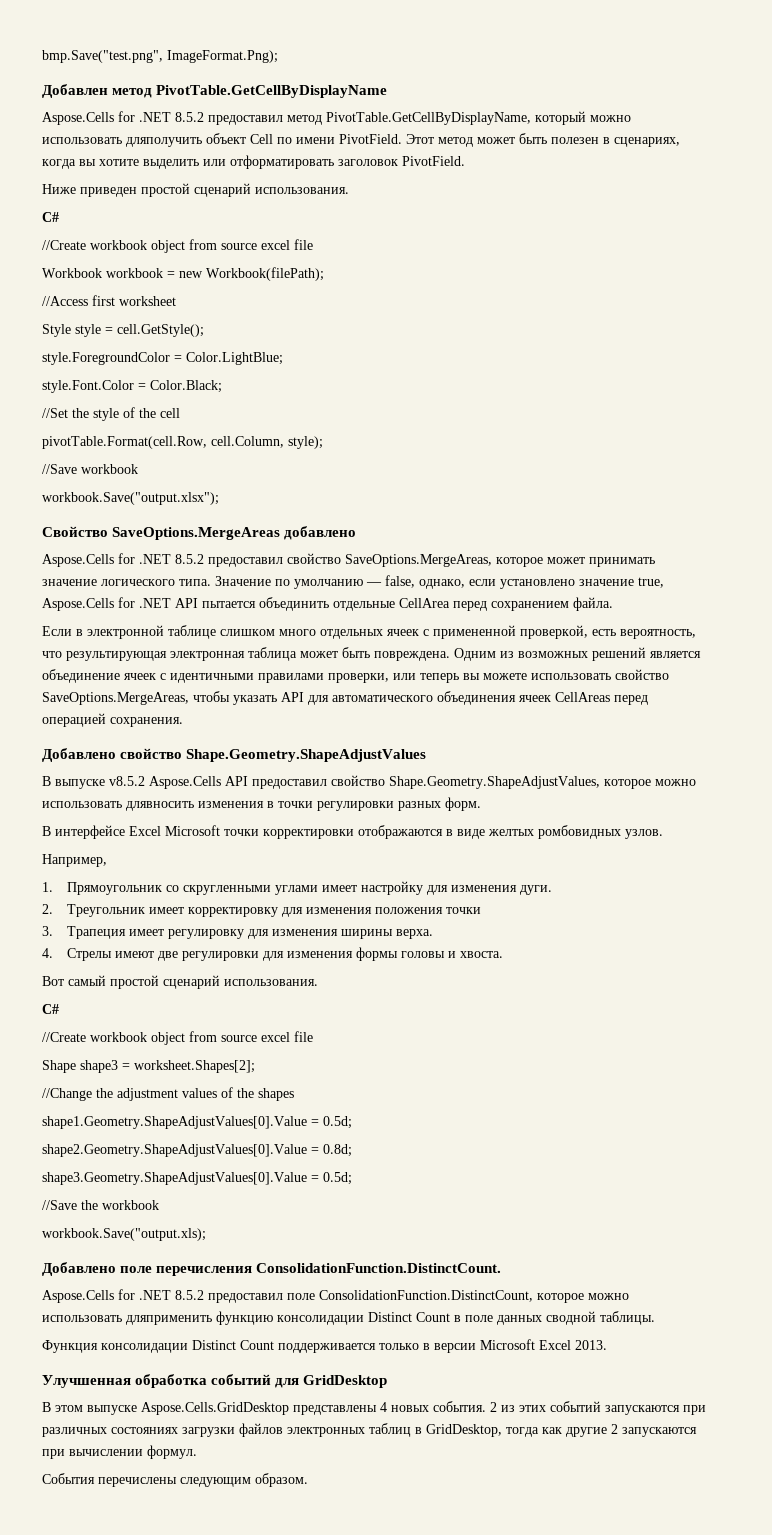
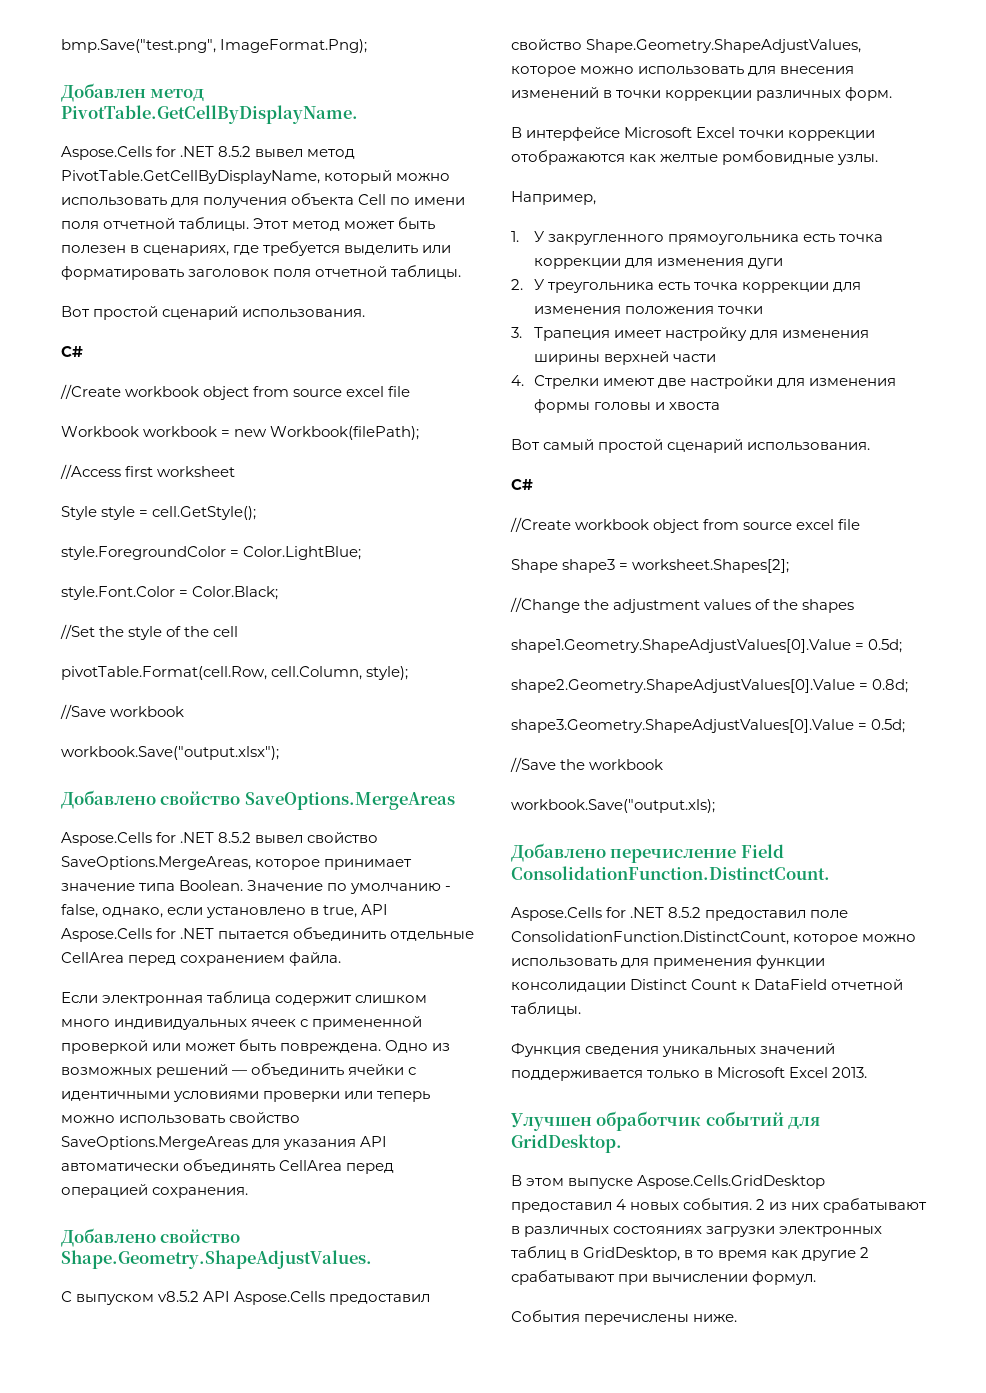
[156,85,388,98] [42,111,283,125] PivotTable.GetCellByDisplayName // Aspose.Cells for .NET 8.5.2 предоставил -> [61,105,358,124] [61,146,304,160] PivotTable.GetCellByDisplayName. // Aspose.Cells for .NET 8.5.2 вывел
[126,133,402,147] дляполучить объект Cell по имени PivotField. -> [171,193,466,208] [61,217,250,231] для получения объекта Cell по имени поля отчетной таблицы.
[42,155,465,169] [42,184,137,197] когда вы хотите выделить или отформатировать заголовок PivotField. // Ниже приведен -> [233,241,452,256] [61,265,462,280] [61,306,90,317] где требуется выделить или форматировать заголовок поля отчетной таблицы. // Вот
[42,526,357,540] [42,553,283,567] Свойство SaveOptions.MergeAreas добавлено // Aspose.Cells for .NET 8.5.2 предоставил -> [61,790,455,810] [61,832,304,846] Добавлено свойство SaveOptions.MergeAreas // Aspose.Cells for .NET 8.5.2 вывел
[547,557,655,567] [42,579,211,586] может принимать значение логического типа. -> [324,859,413,870] [61,880,244,891] принимает значение типа Boolean.
[366,582,382,586] — -> [445,886,452,891] -
[579,577,664,588] [42,597,198,611] значение true, Aspose.Cells for .NET API -> [310,904,389,918] [61,928,215,942] в true, API Aspose.Cells for .NET
[76,625,216,639] в электронной таблице -> [102,991,353,1006] электронная таблица содержит
[320,629,383,639] отдельных -> [114,1019,248,1030] индивидуальных
[520,625,696,639] [42,647,297,661] проверкой, есть вероятность, что результирующая электронная таблица -> [61,1040,182,1054] проверкой или
[454,648,496,661] Одним -> [385,1040,429,1053] Одно
[650,651,701,658] [42,669,669,683] [42,691,610,705] является объединение ячеек с идентичными правилами проверки, или теперь вы можете использовать свойство SaveOptions.MergeAreas, чтобы указать API для автоматического объединения ячеек CellAreas -> [232,1063,417,1077] [61,1091,431,1102] [61,1112,301,1124] [61,1136,388,1150] [61,1159,343,1173] — объединить ячейки с идентичными условиями проверки или теперь можно использовать свойство SaveOptions.MergeAreas для указания API автоматически объединять CellArea
[186,749,427,762] [42,776,248,789] Shape.Geometry.ShapeAdjustValues // В выпуске v8.5.2 Aspose.Cells API -> [61,1250,372,1269] [61,1291,326,1305] Shape.Geometry.ShapeAdjustValues. // С выпуском v8.5.2 API Aspose.Cells
[126,797,481,811] [42,825,663,839] [42,854,107,867] [42,881,552,895] длявносить изменения в точки регулировки разных форм. // В интерфейсе Excel Microsoft точки корректировки отображаются в виде желтых ромбовидных узлов. // Например, // 1. Прямоугольник со скругленными углами имеет настройку для изменения дуги. -> [748,66,855,76] [511,87,893,101] [511,127,876,141] [511,150,879,165] [511,191,596,205] [511,231,883,245] [533,258,783,269] для внесения изменений в точки коррекции различных форм. // В интерфейсе Microsoft Excel точки коррекции отображаются как желтые ромбовидные узлы. // Например, // 1. У закругленного прямоугольника есть точка коррекции для изменения дуги
[66,904,278,917] Треугольник имеет корректировку -> [533,279,829,293] У треугольника есть точка коррекции
[167,929,244,939] регулировку -> [664,327,747,341] настройку
[395,929,433,939] верха. -> [603,351,716,365] верхней части
[66,948,112,961] Стрелы -> [533,375,599,389] Стрелки
[181,951,259,961] регулировки -> [689,375,773,389] настройки
[459,951,503,958] хвоста. -> [668,402,720,410] хвоста
[120,1266,253,1276] поле перечисления -> [610,844,784,863] перечисление Field
[126,1311,596,1325] дляприменить функцию консолидации Distinct Count в поле данных сводной -> [621,955,826,969] [511,979,904,992] для применения функции консолидации Distinct Count к DataField отчетной
[101,1340,274,1353] консолидации Distinct Count -> [585,1043,836,1057] сведения уникальных значений
[434,1343,476,1353] версии -> (714, 1074) none
[42,1374,208,1388] Улучшенная обработка -> [511,1111,702,1131] Улучшен обработчик
[303,1375,388,1388] GridDesktop -> [511,1134,622,1153] GridDesktop.
[293,1405,377,1415] представлены -> [511,1202,612,1213] предоставил
[519,1401,706,1415] этих событий запускаются при -> [791,1198,928,1213] [511,1226,520,1234] них срабатывают в
[239,1423,283,1437] файлов -> (776, 1231) none
[506,1427,539,1437] тогда -> [684,1250,768,1261] в то время
[622,1427,697,1437] запускаются -> [511,1270,615,1285] срабатывают
[180,1473,308,1487] следующим образом. -> [693,1314,738,1322] ниже.

